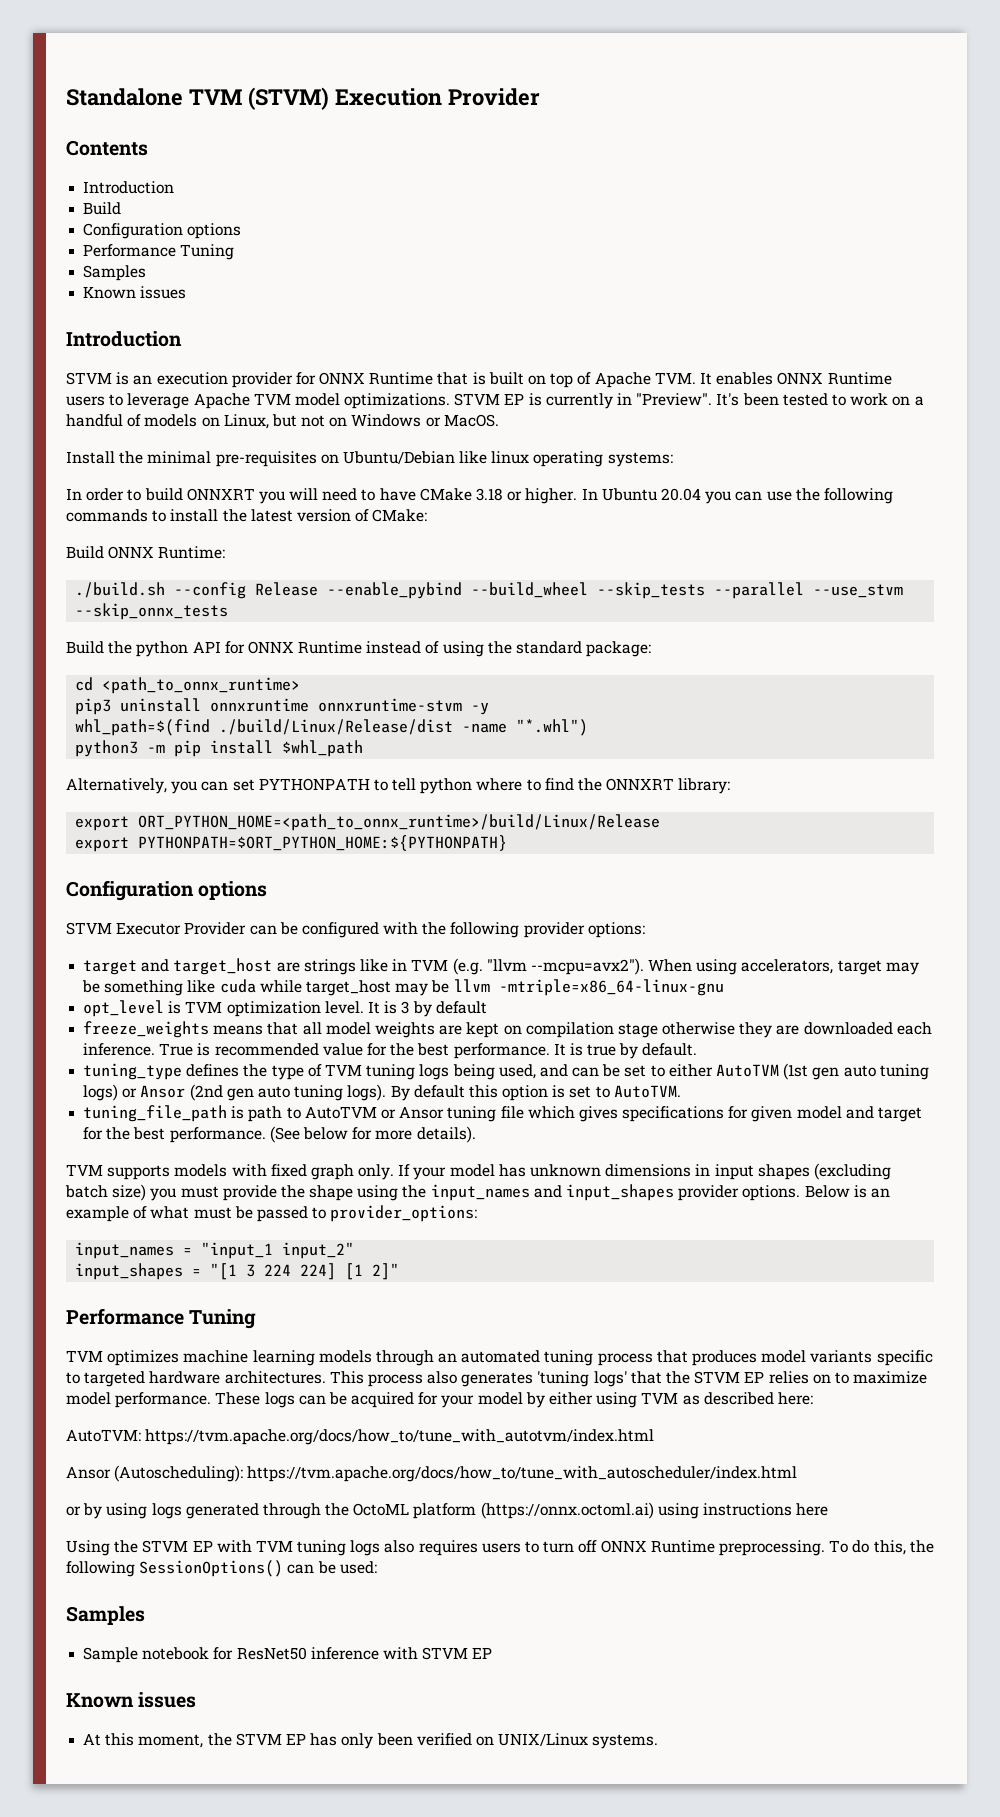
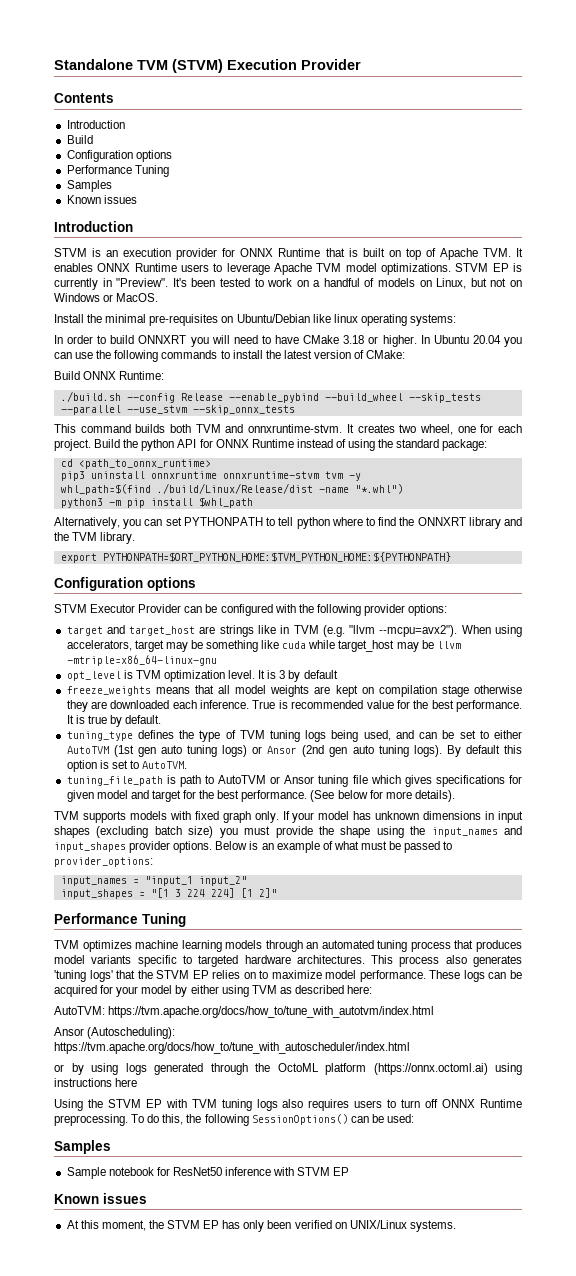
(229, 611) none -> [54,424,522,435] [54,439,91,451] This command builds both TVM and onnxruntime-stvm. It creates two wheel, one for each project.
(463, 705) none -> [324,471,343,479] tvm
[678,778,731,794] [75,814,661,831] [75,835,508,852] library: // export ORT_PYTHON_HOME=<path_to_onnx_runtime>/build/Linux/Release // export PYTHONPATH=$ORT_PYTHON_HOME:${PYTHONPATH} -> [468,517,522,529] [54,532,136,544] [60,552,451,563] library and the TVM library. // export PYTHONPATH=$ORT_PYTHON_HOME:$TVM_PYTHON_HOME:${PYTHONPATH}

